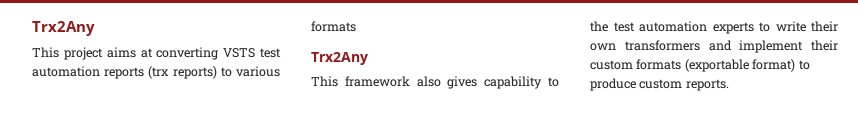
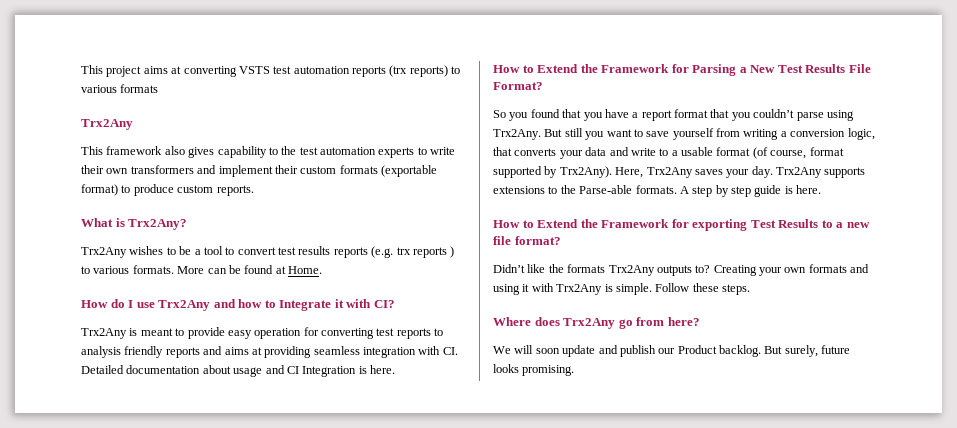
[32,21,95,36] Trx2Any // -> (81, 69) none
(729, 85) none -> [81,218,188,230] [81,246,455,258] [81,265,322,274] [81,299,395,311] [81,327,444,339] [81,346,458,358] [81,365,395,377] [493,64,871,76] [493,82,543,90] [493,109,854,121] [493,128,875,140] [493,147,844,159] [493,166,866,178] [493,185,822,197] [493,219,870,231] [493,236,561,245] [493,264,870,276] [493,283,750,295] [493,317,700,329] [493,345,851,357] [493,364,575,376] // What is Trx2Any? // Trx2Any wishes to be a tool to convert test results reports (e.g. trx reports ) to various formats. More can be found at Home. // How do I use Trx2Any and how to Integrate it with CI? // Trx2Any is meant to provide easy operation for converting test reports to analysis friendly reports and aims at providing seamless integration with CI. Detailed documentation about usage and CI Integration is here. // How to Extend the Framework for Parsing a New Test Results File Format? // So you found that you have a report format that you couldn’t parse using Trx2Any. But still you want to save yourself from writing a conversion logic, that converts your data and write to a usable format (of course, format supported by Trx2Any). Here, Trx2Any saves your day. Trx2Any supports extensions to the Parse-able formats. A step by step guide is here. // How to Extend the Framework for exporting Test Results to a new file format? // Didn’t like the formats Trx2Any outputs to? Creating your own formats and using it with Trx2Any is simple. Follow these steps. // Where does Trx2Any go from here? // We will soon update and publish our Product backlog. But surely, future looks promising.

